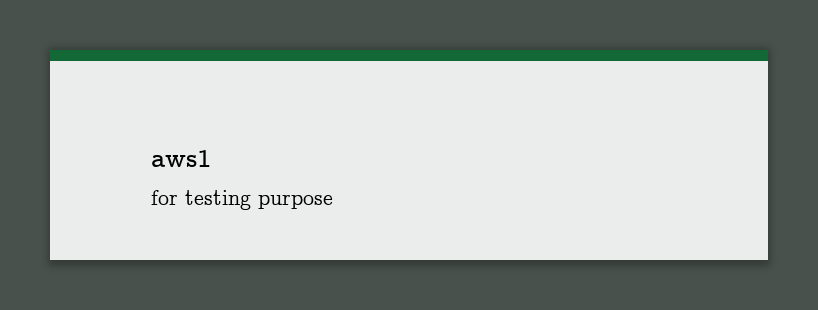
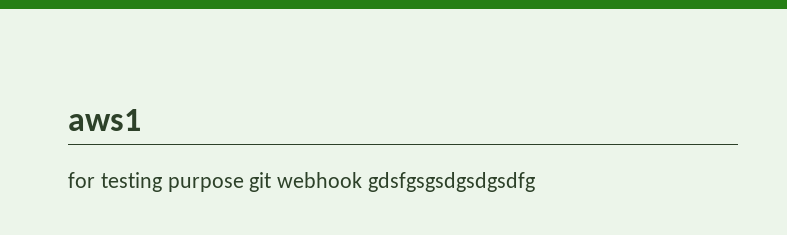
(333, 201) none -> [249,172,536,192] git webhook gdsfgsgsdgsdgsdfg

